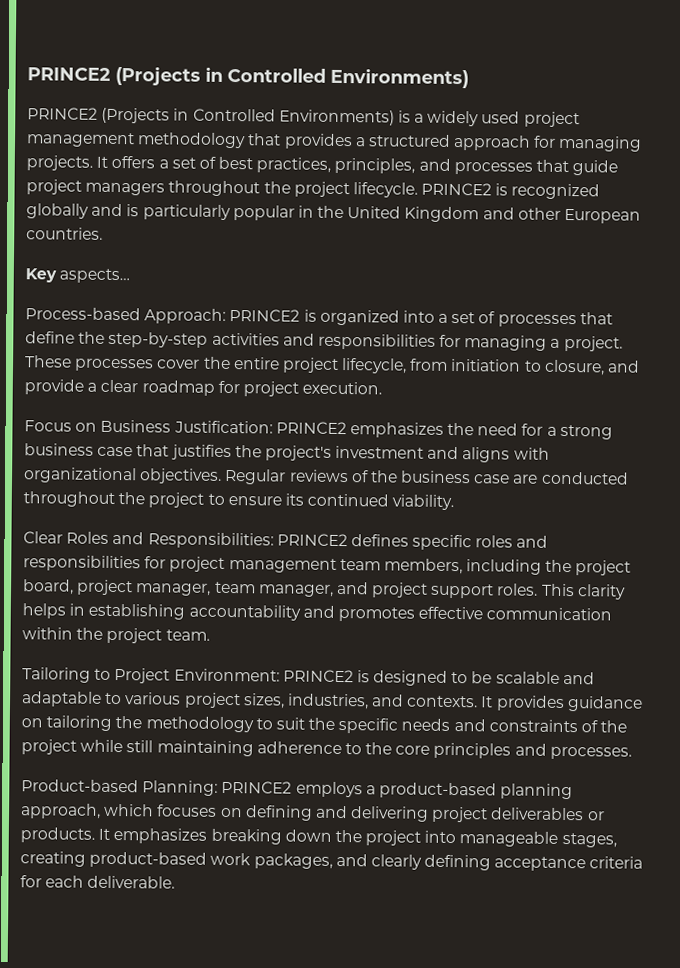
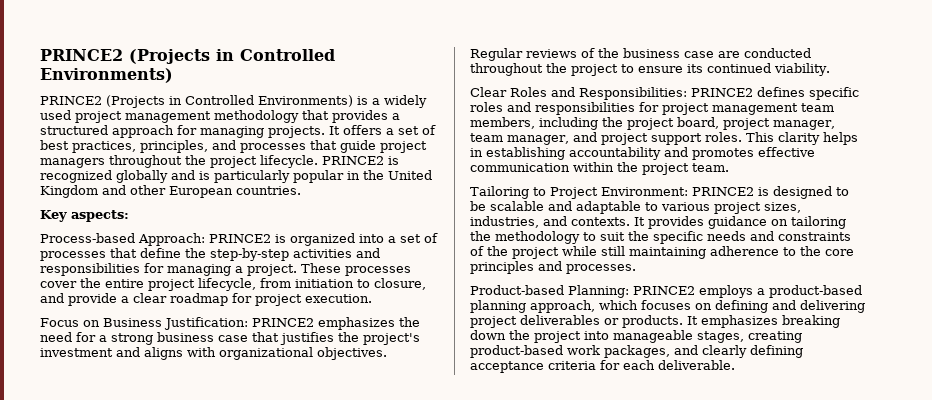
[59,268,131,284] aspects… -> [71,210,129,222] aspects:

